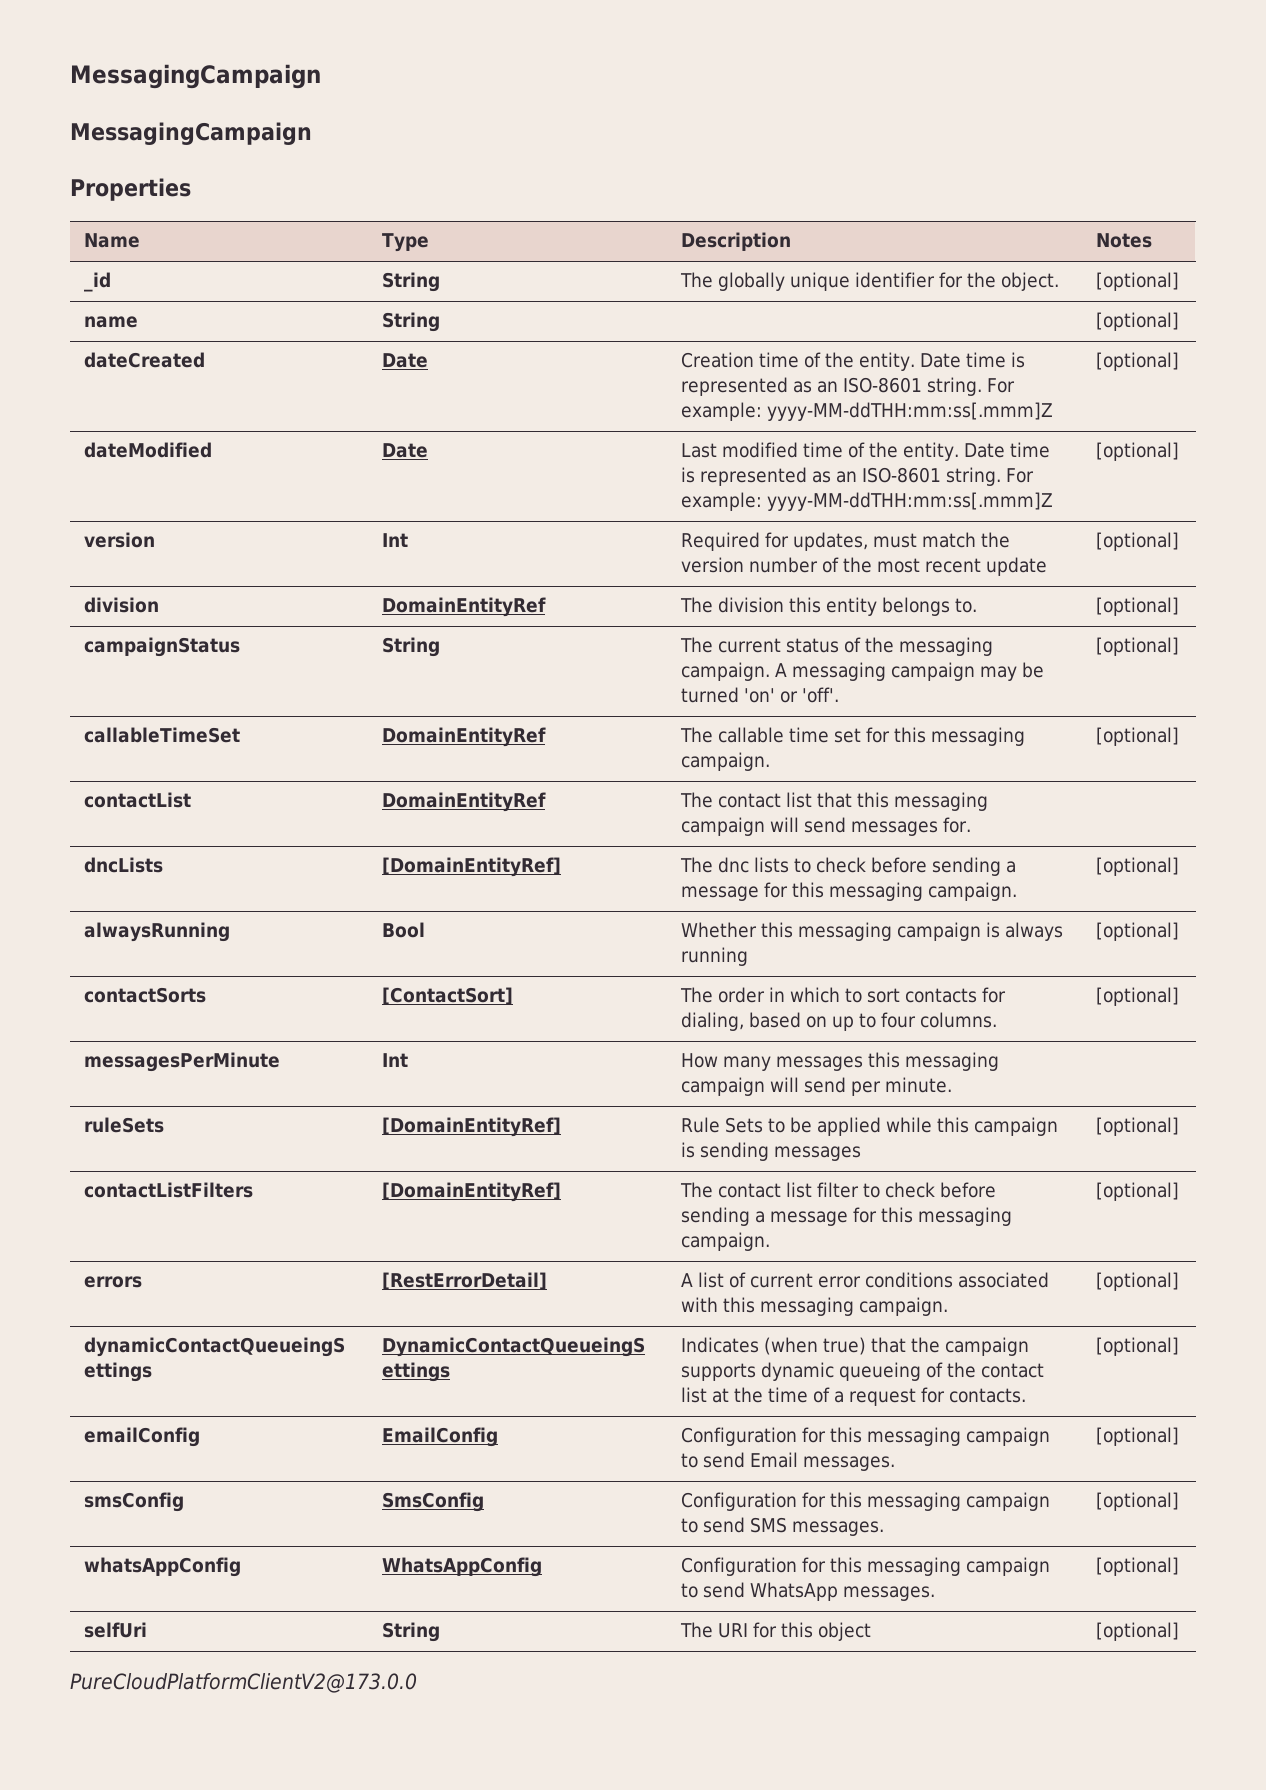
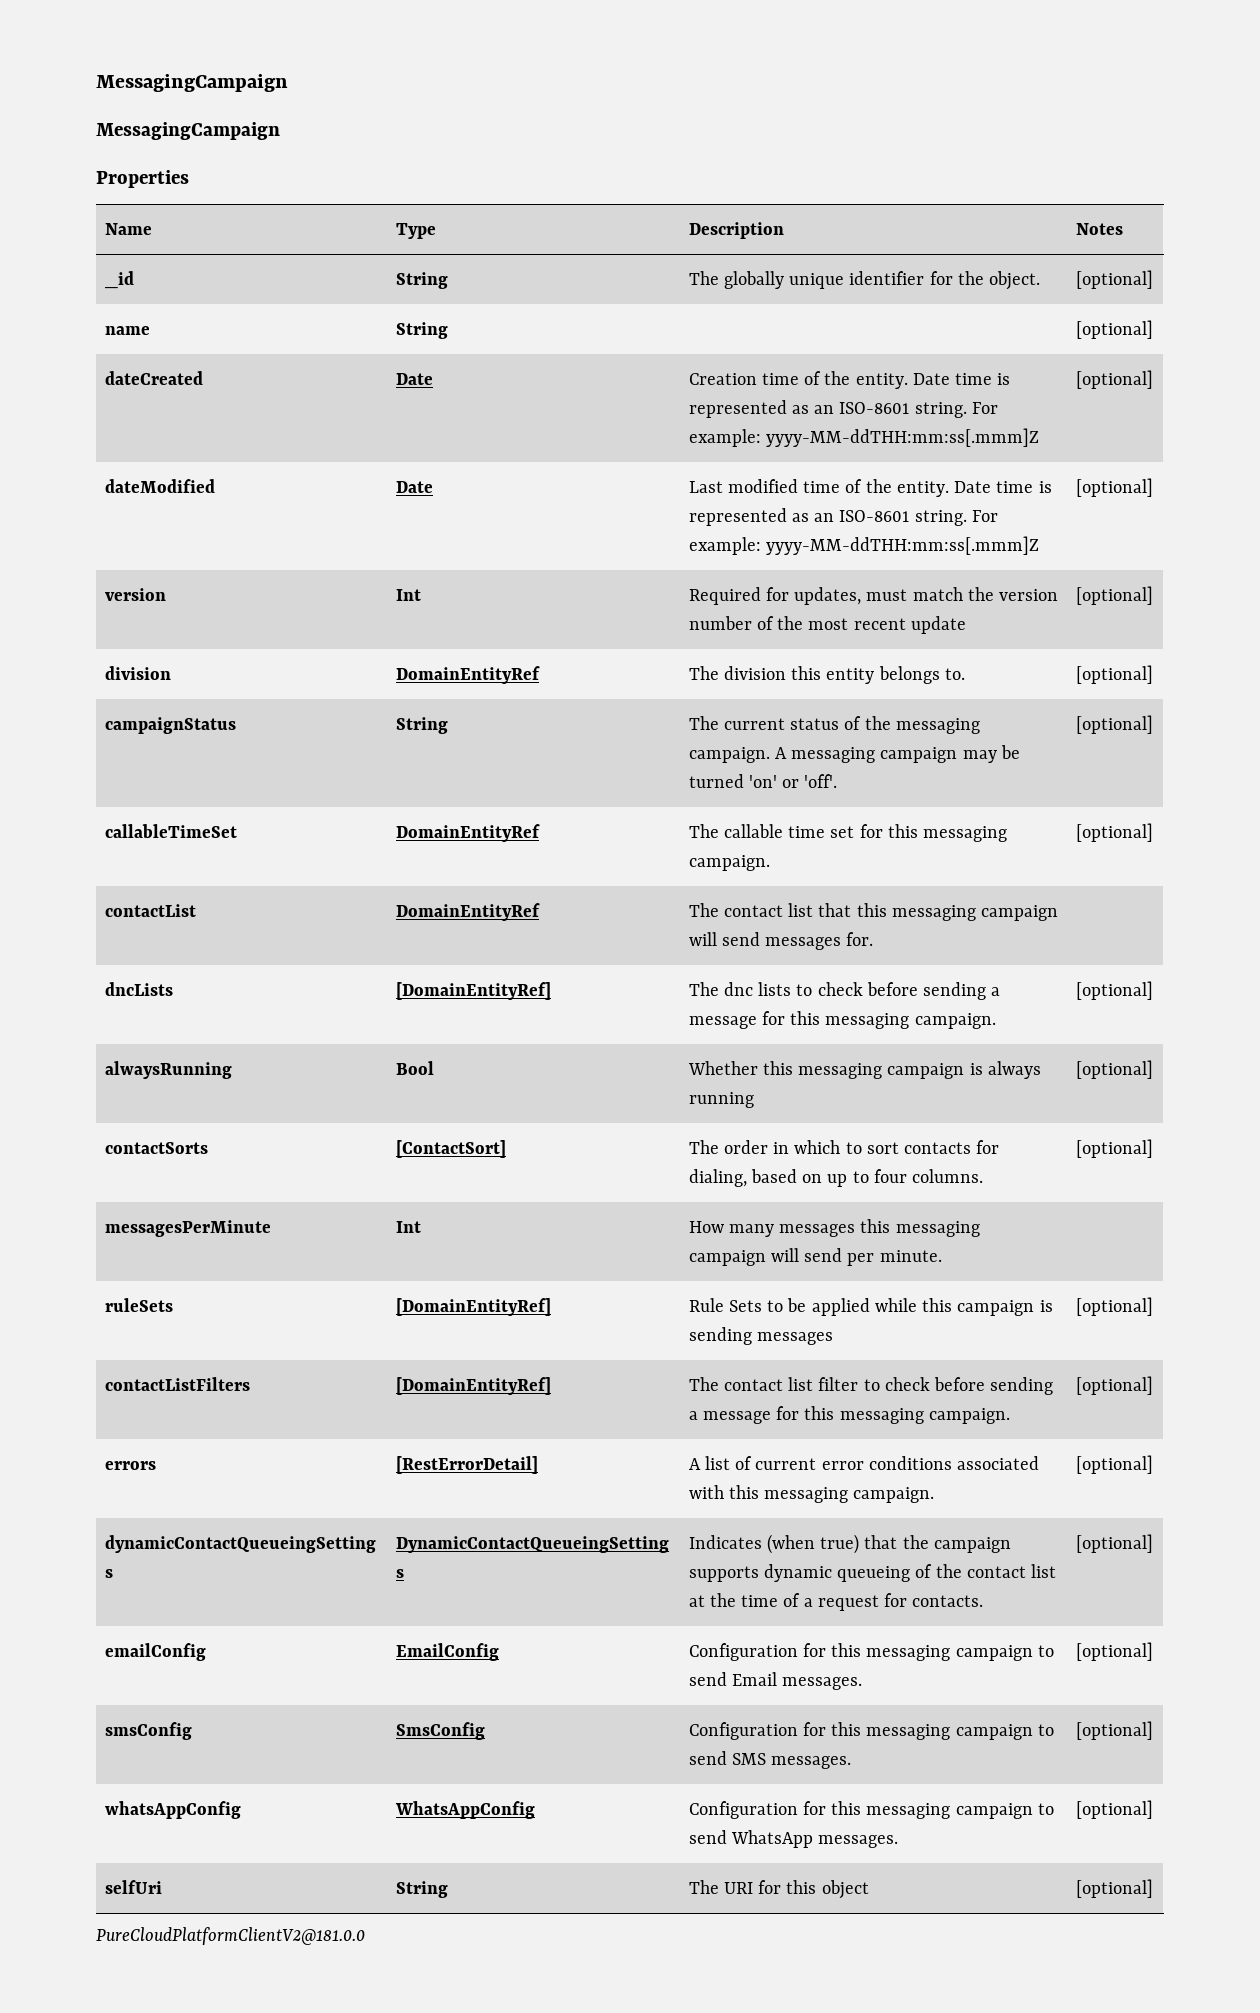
[70,1673,417,1693] PureCloudPlatformClientV2@173.0.0 -> [96,1927,365,1945] PureCloudPlatformClientV2@181.0.0

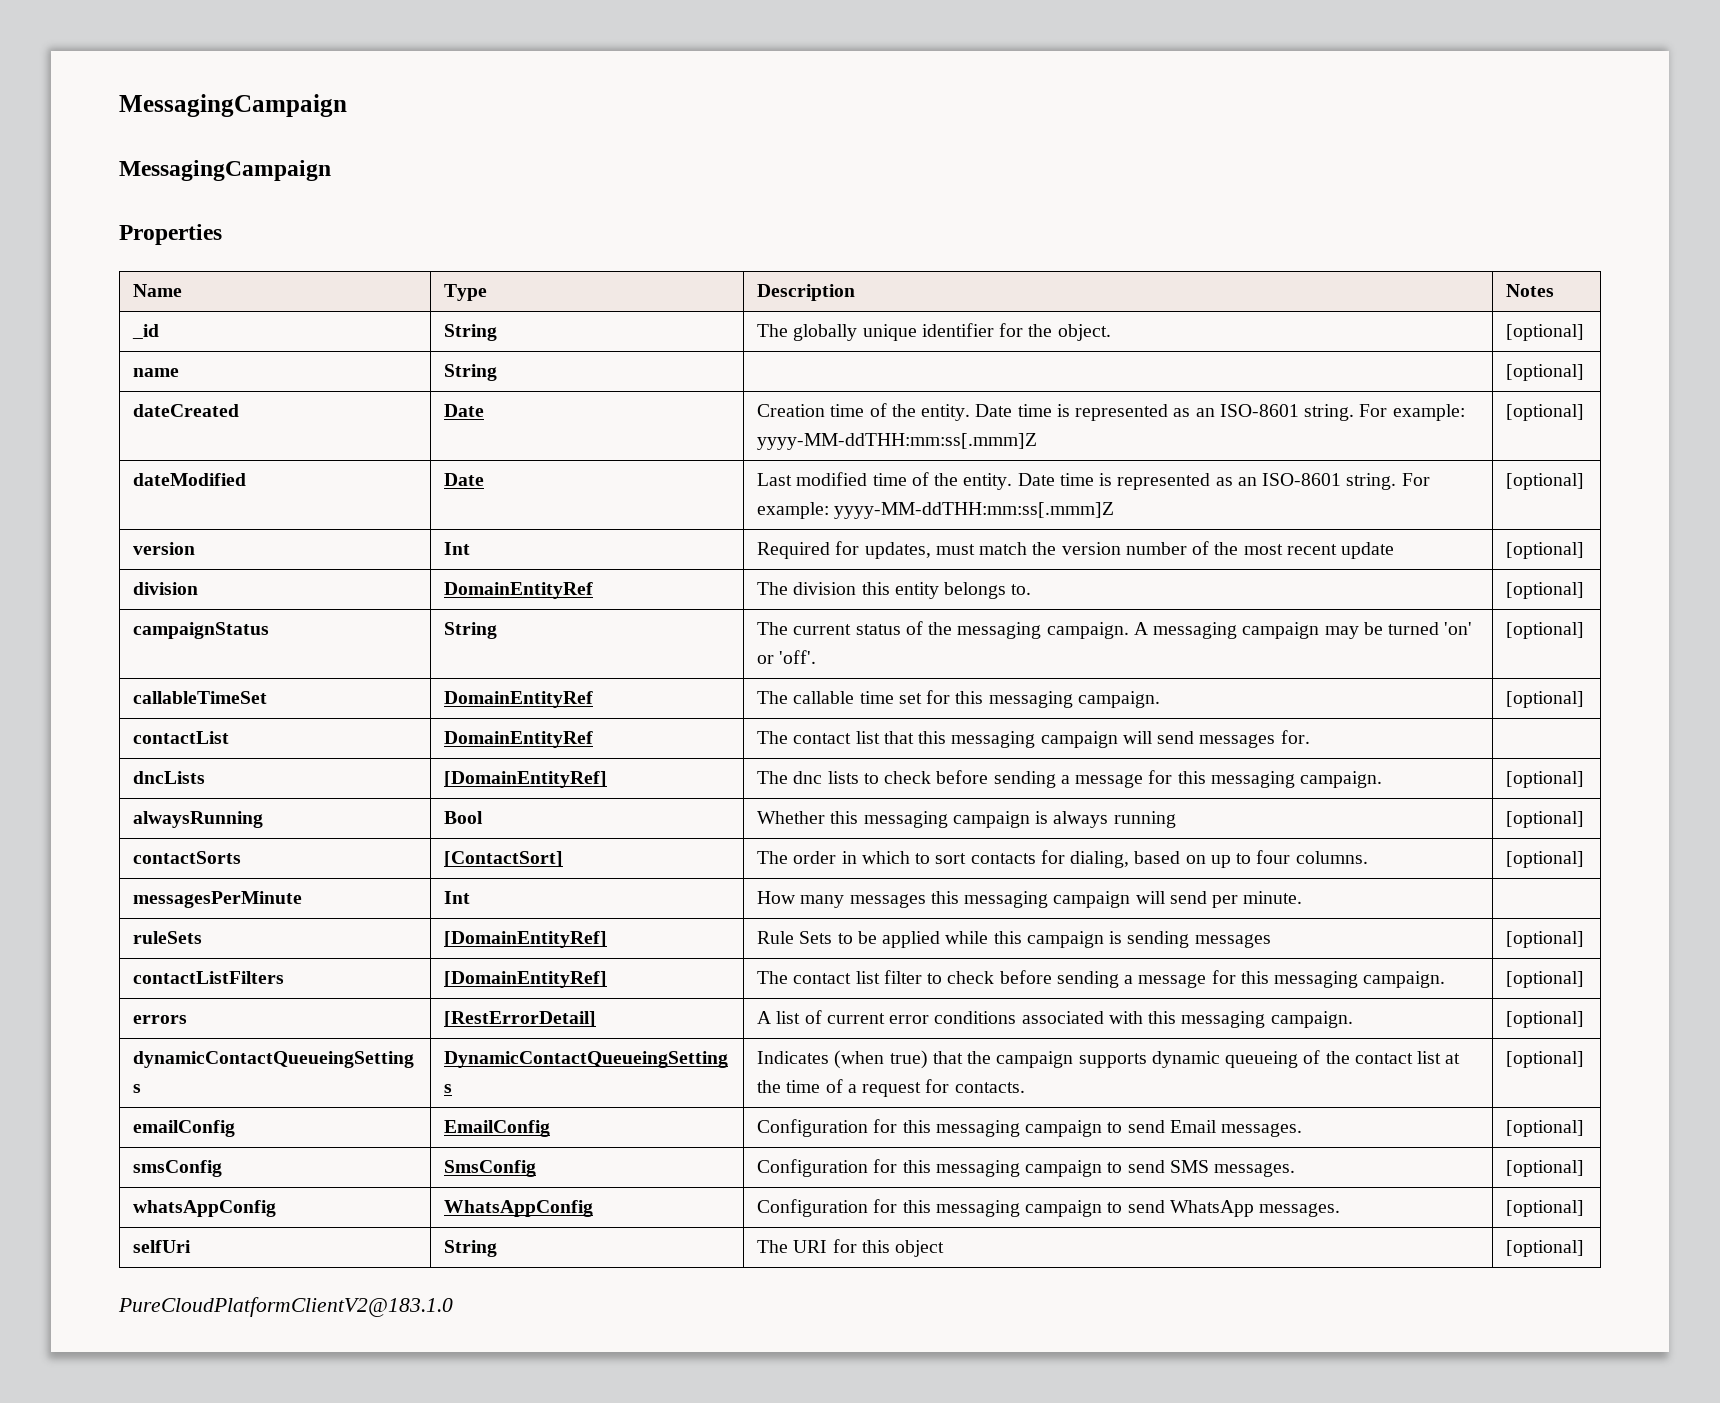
[96,1927,365,1945] PureCloudPlatformClientV2@181.0.0 -> [118,1297,453,1317] PureCloudPlatformClientV2@183.1.0

